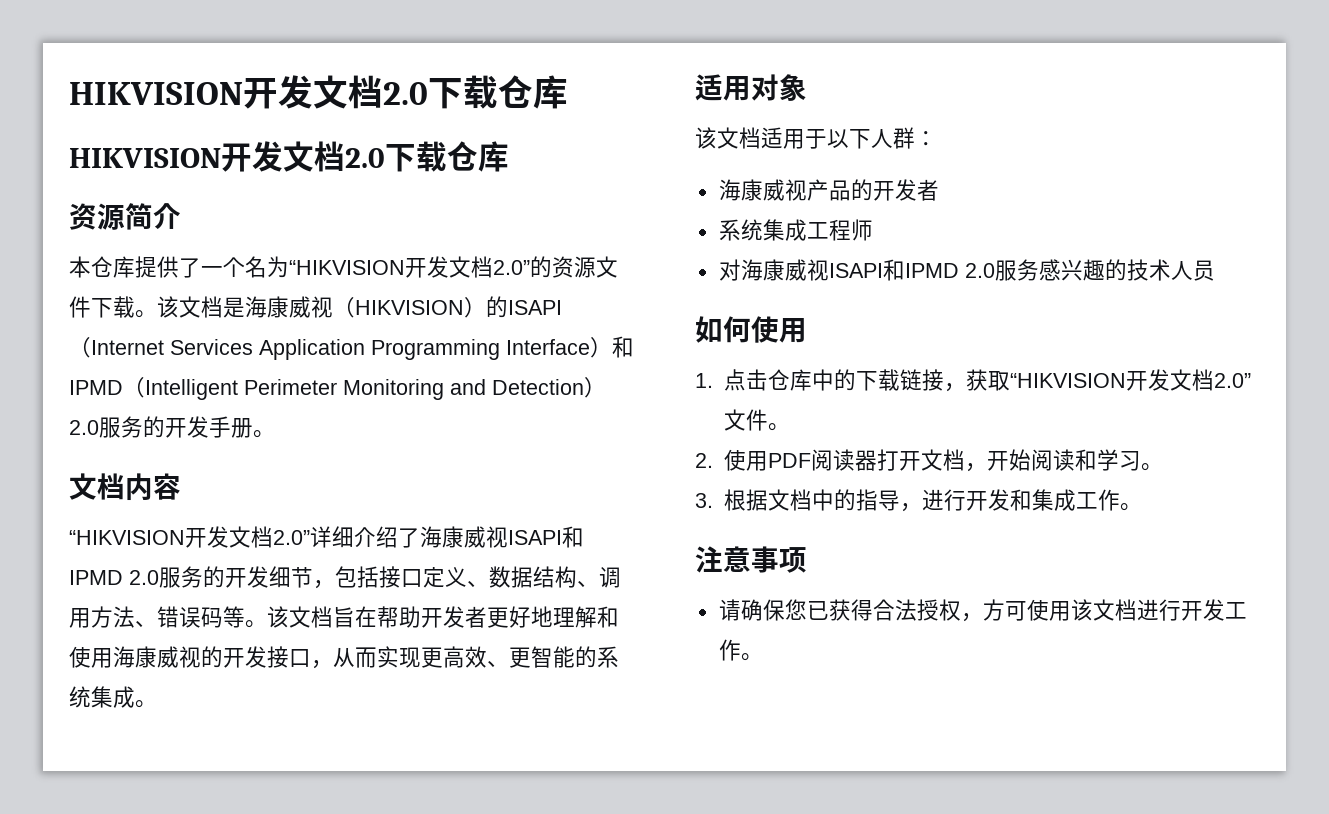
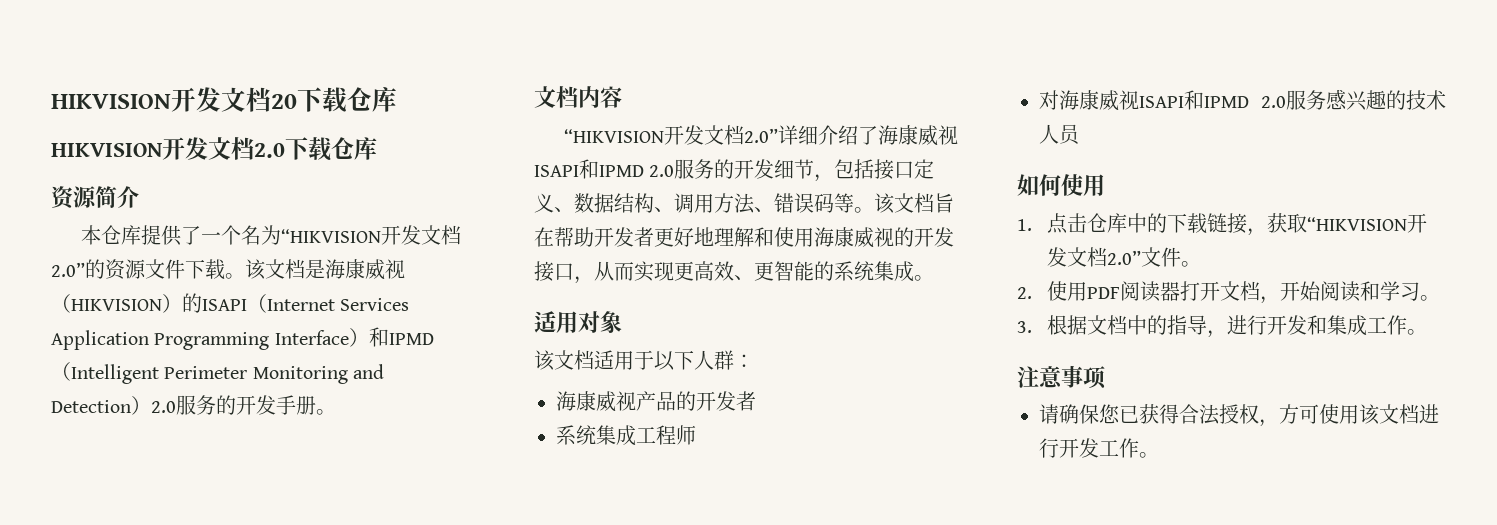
[69,75,428,109] HIKVISION开发文档2.0 -> [51,87,297,112] HIKVISION开发文档20

